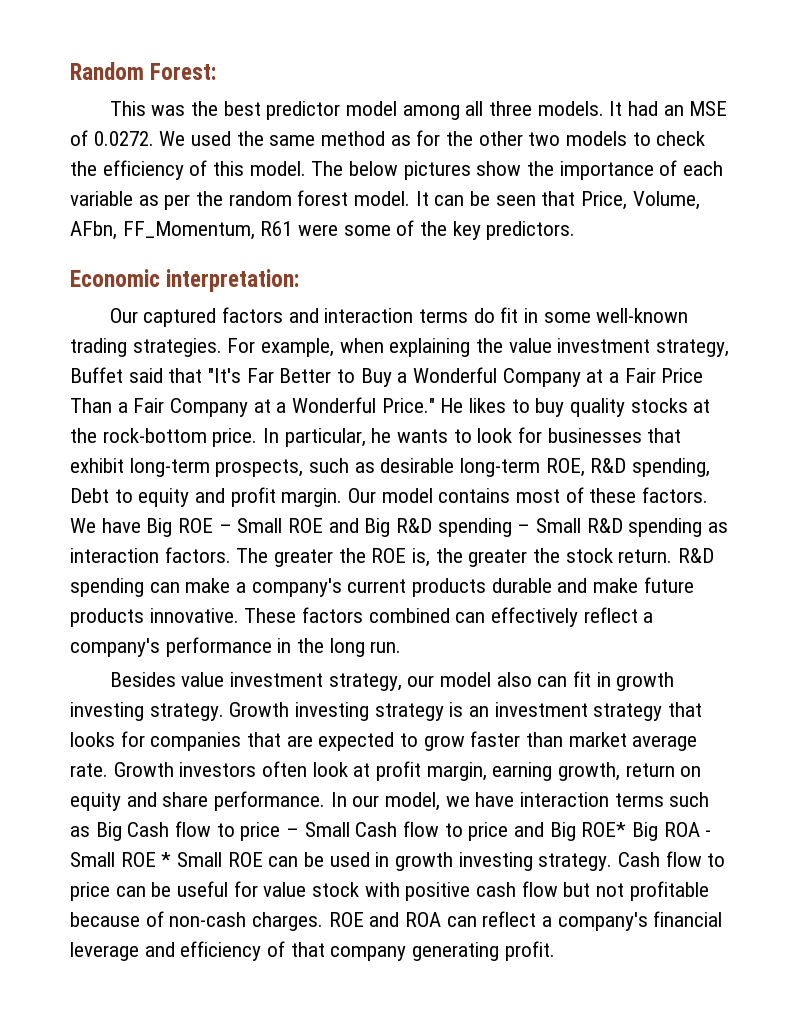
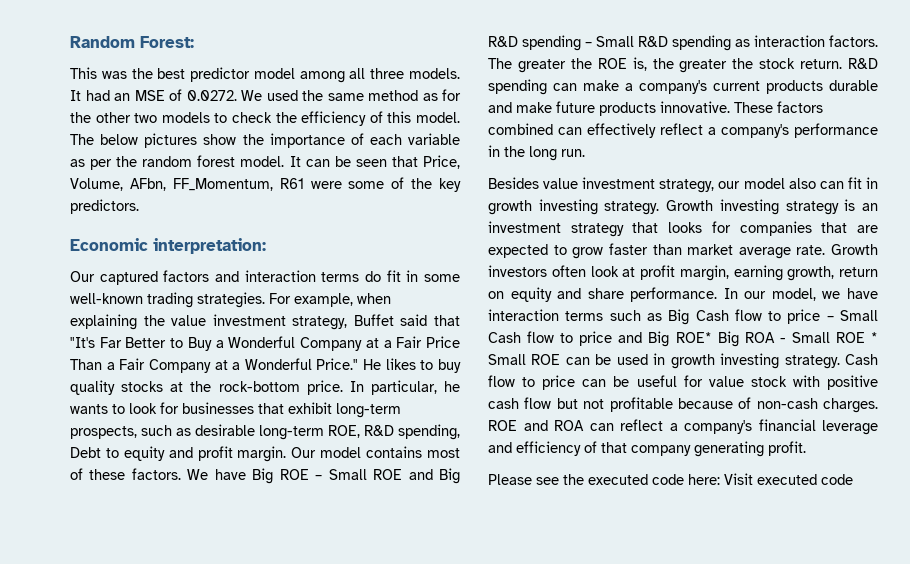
(555, 951) none -> [488,473,853,485] // Please see the executed code here: Visit executed code

